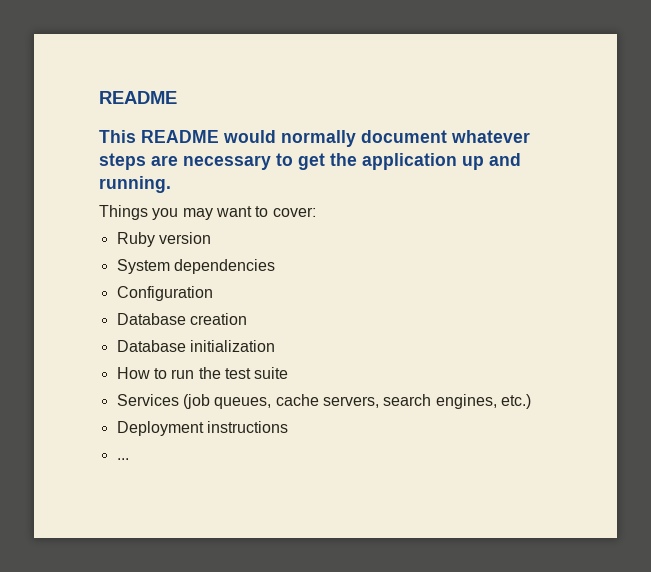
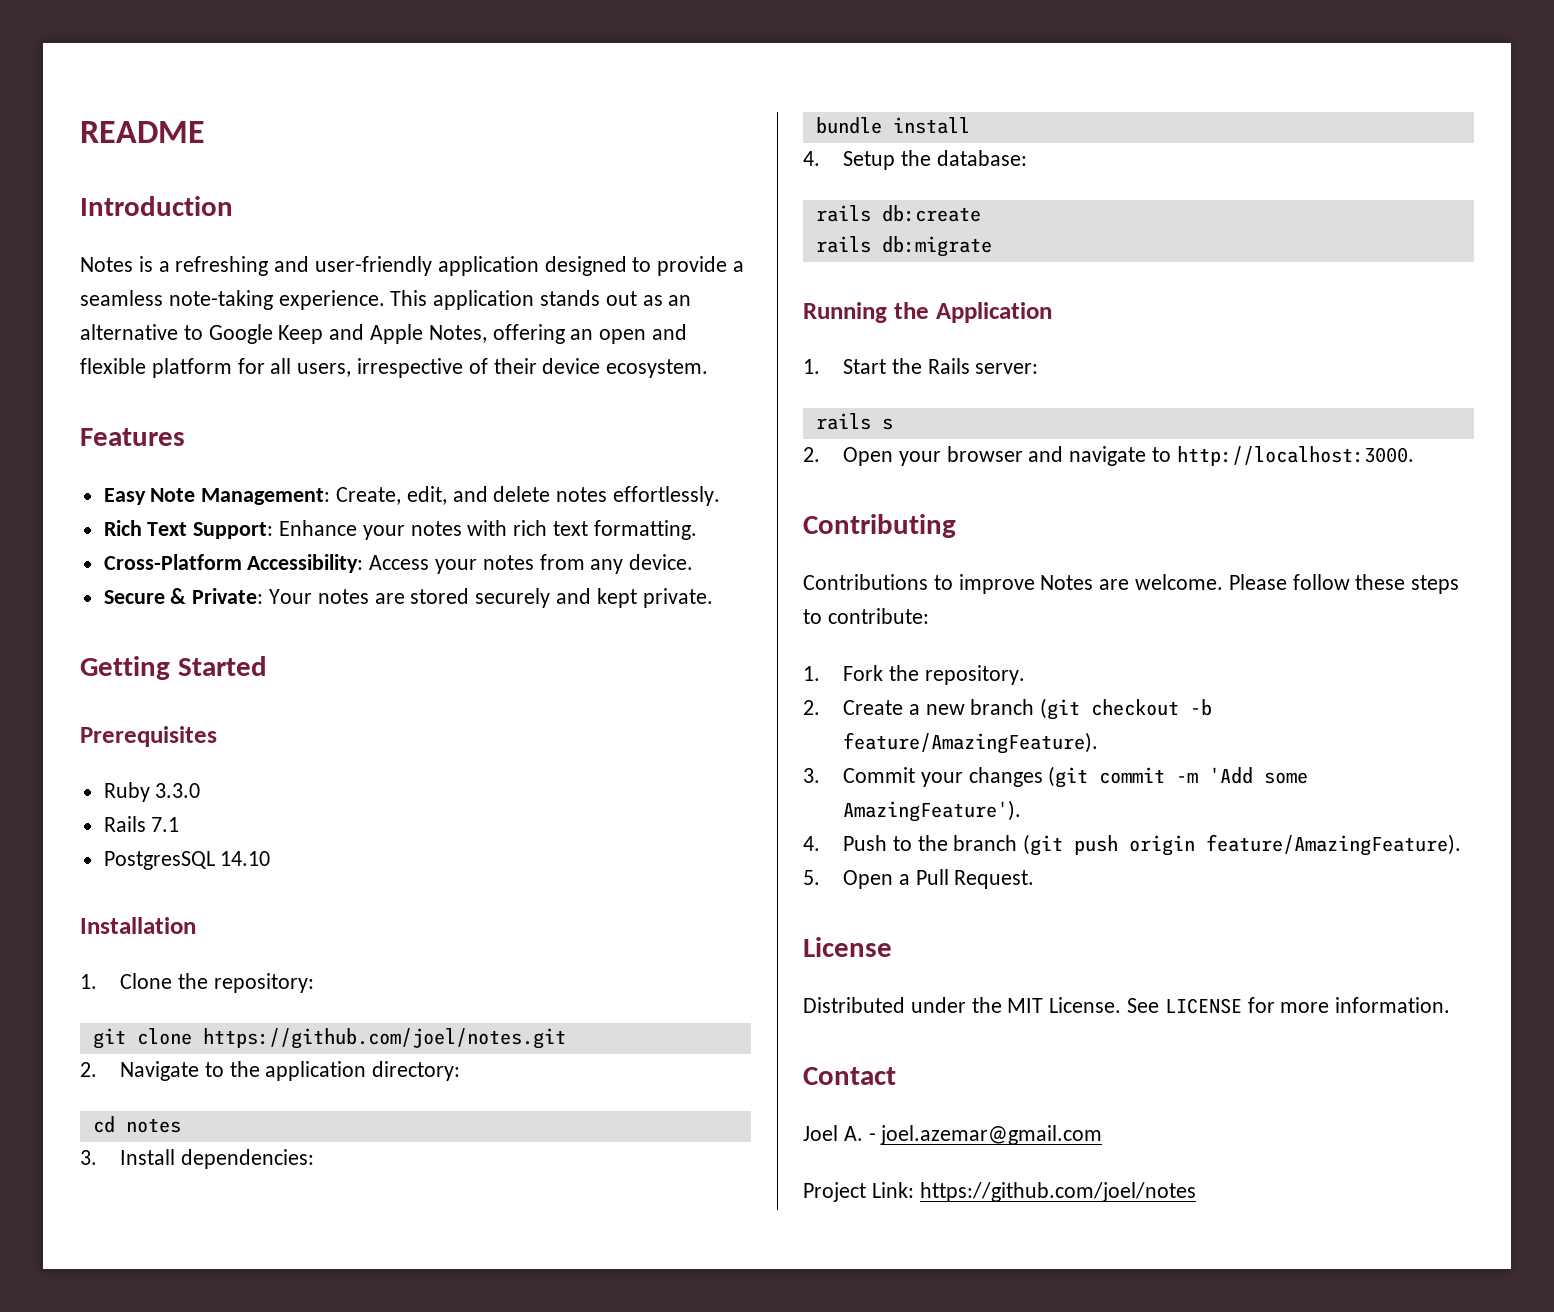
[99,130,530,147] [99,153,521,170] [99,176,171,193] [99,205,316,220] [116,232,211,247] [116,259,275,274] [116,286,213,301] [116,313,247,325] [116,340,275,352] [116,367,289,379] [116,394,531,409] [116,421,288,436] [116,458,129,460] This README would normally document whatever steps are necessary to get the application up and running. // Things you may want to cover: // Ruby version // System dependencies // Configuration // Database creation // Database initialization // How to run the test suite // Services (job queues, cache servers, search engines, etc.) // Deployment instructions // ... -> [80,196,233,216] [80,256,745,276] [80,290,692,310] [80,324,688,344] [80,358,709,378] [80,428,185,446] [103,486,721,506] [103,520,697,540] [103,554,694,574] [103,588,713,608] [80,656,267,680] [80,726,217,747] [103,782,201,802] [103,816,180,832] [103,851,271,870] [80,917,196,934] [80,973,314,993] [92,1028,566,1049] [80,1061,461,1081] [92,1116,181,1133] [80,1149,314,1169] [815,117,970,134] [803,150,1027,170] [815,205,981,222] [815,236,992,257] [803,302,1052,323] [803,358,1039,374] [815,413,893,430] [803,446,1414,466] [803,514,956,538] [803,574,1460,594] [803,608,929,624] [803,665,1025,685] [803,698,1213,720] [842,732,1098,754] [803,766,1309,788] [842,800,1021,822] [803,834,1462,856] [803,869,1035,889] [803,937,892,957] [803,997,1451,1014] [803,1067,896,1085] [803,1125,1103,1145] [803,1182,1196,1202] Introduction // Notes is a refreshing and user-friendly application designed to provide a seamless note-taking experience. This application stands out as an alternative to Google Keep and Apple Notes, offering an open and flexible platform for all users, irrespective of their device ecosystem. // Features // Easy Note Management: Create, edit, and delete notes effortlessly. // Rich Text Support: Enhance your notes with rich text formatting. // Cross-Platform Accessibility: Access your notes from any device. // Secure & Private: Your notes are stored securely and kept private. // Getting Started // Prerequisites // Ruby 3.3.0 // Rails 7.1 // PostgresSQL 14.10 // Installation // 1. Clone the repository: // git clone https://github.com/joel/notes.git // 2. Navigate to the application directory: // cd notes // 3. Install dependencies: // bundle install // 4. Setup the database: // rails db:create // rails db:migrate // Running the Application // 1. Start the Rails server: // rails s // 2. Open your browser and navigate to http://localhost:3000. // Contributing // Contributions to improve Notes are welcome. Please follow these steps to contribute: // 1. Fork the repository. // 2. Create a new branch (git checkout -b feature/AmazingFeature). // 3. Commit your changes (git commit -m 'Add some AmazingFeature'). // 4. Push to the branch (git push origin feature/AmazingFeature). // 5. Open a Pull Request. // License // Distributed under the MIT License. See LICENSE for more information. // Contact // Joel A. - joel.azemar@gmail.com // Project Link: https://github.com/joel/notes

